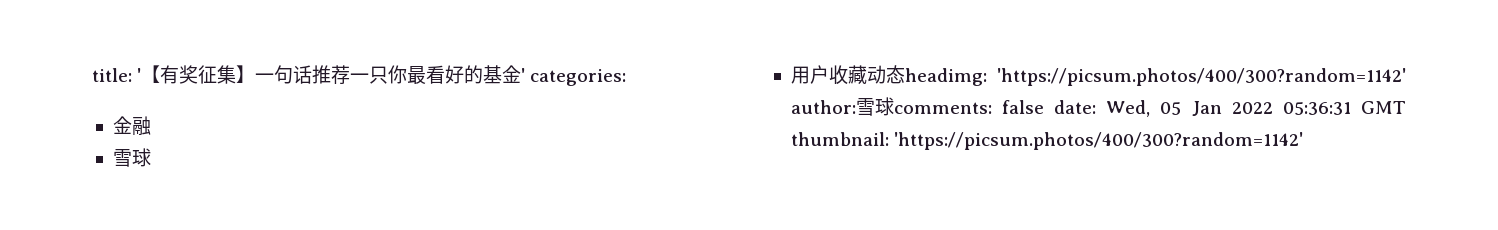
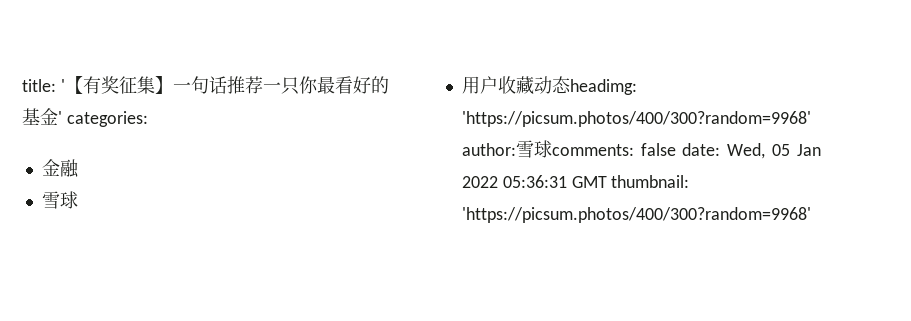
[997,68,1407,86] 'https://picsum.photos/400/300?random=1142' -> [461,111,811,127] 'https://picsum.photos/400/300?random=9968'
[894,132,1304,150] 'https://picsum.photos/400/300?random=1142' -> [461,207,811,223] 'https://picsum.photos/400/300?random=9968'

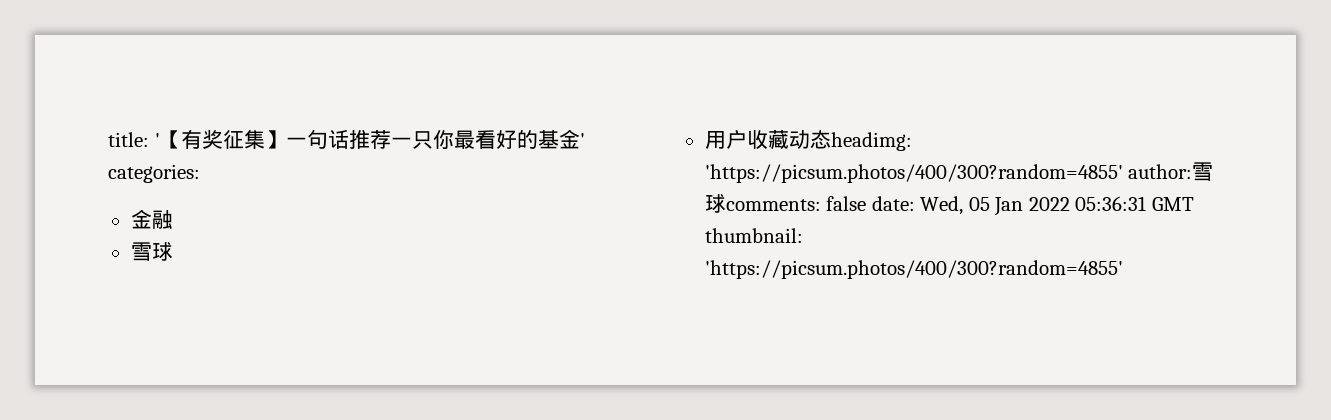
[461,111,811,127] 'https://picsum.photos/400/300?random=9968' -> [704,164,1123,183] 'https://picsum.photos/400/300?random=4855'
[461,207,811,223] 'https://picsum.photos/400/300?random=9968' -> [704,260,1123,279] 'https://picsum.photos/400/300?random=4855'

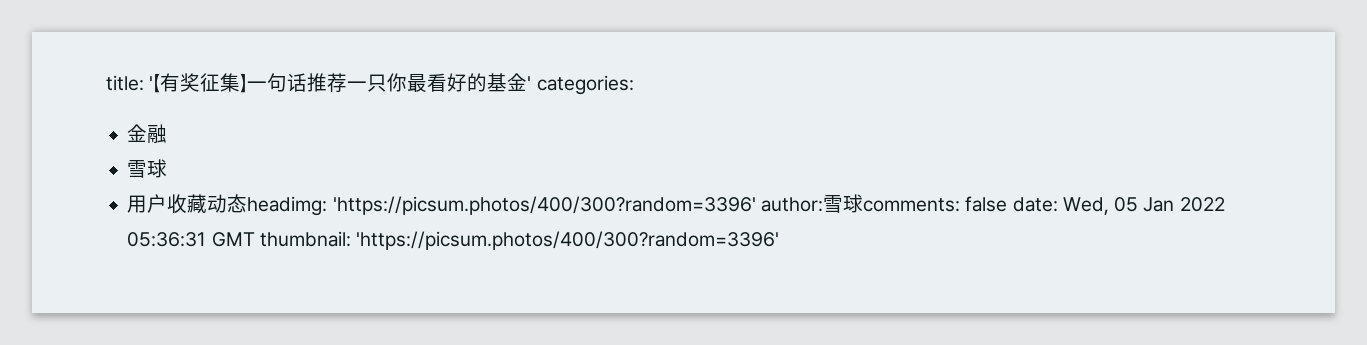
[704,164,1123,183] 'https://picsum.photos/400/300?random=4855' -> [332,196,756,215] 'https://picsum.photos/400/300?random=3396'
[704,260,1123,279] 'https://picsum.photos/400/300?random=4855' -> [356,231,780,250] 'https://picsum.photos/400/300?random=3396'

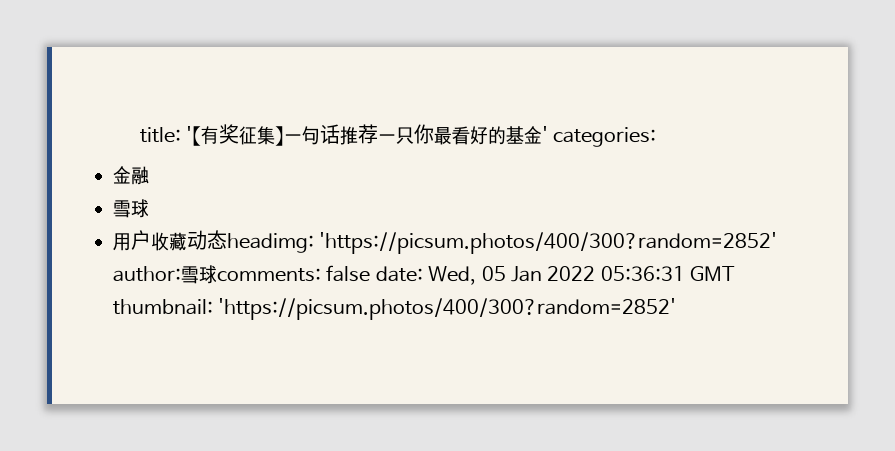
[332,196,756,215] 'https://picsum.photos/400/300?random=3396' -> [319,232,778,254] 'https://picsum.photos/400/300?random=2852'
[356,231,780,250] 'https://picsum.photos/400/300?random=3396' -> [218,298,677,320] 'https://picsum.photos/400/300?random=2852'

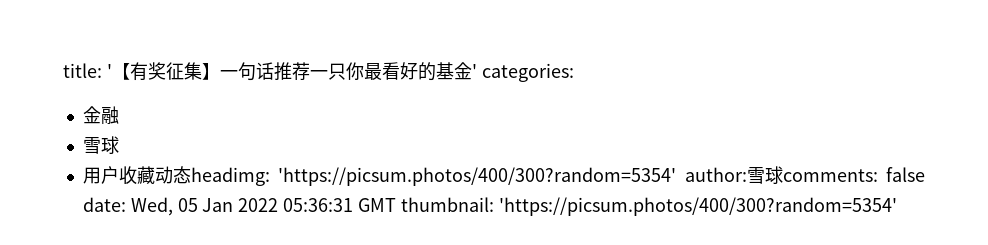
[319,232,778,254] 'https://picsum.photos/400/300?random=2852' -> [278,167,677,186] 'https://picsum.photos/400/300?random=5354'
[218,298,677,320] 'https://picsum.photos/400/300?random=2852' -> [498,197,897,216] 'https://picsum.photos/400/300?random=5354'

